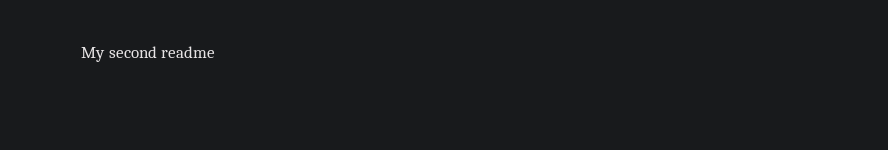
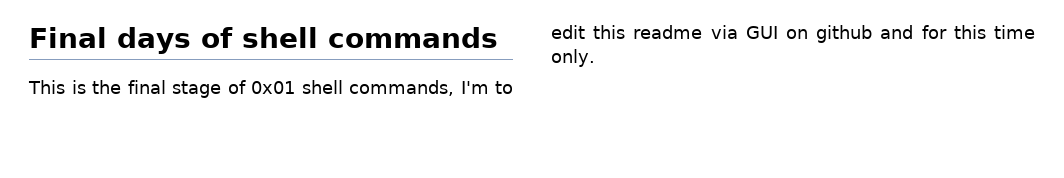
[81,46,216,62] My second readme -> [29,27,498,54] [28,80,513,98] [551,25,1035,43] [551,49,595,67] Final days of shell commands // This is the final stage of 0x01 shell commands, I'm to edit this readme via GUI on github and for this time only.

